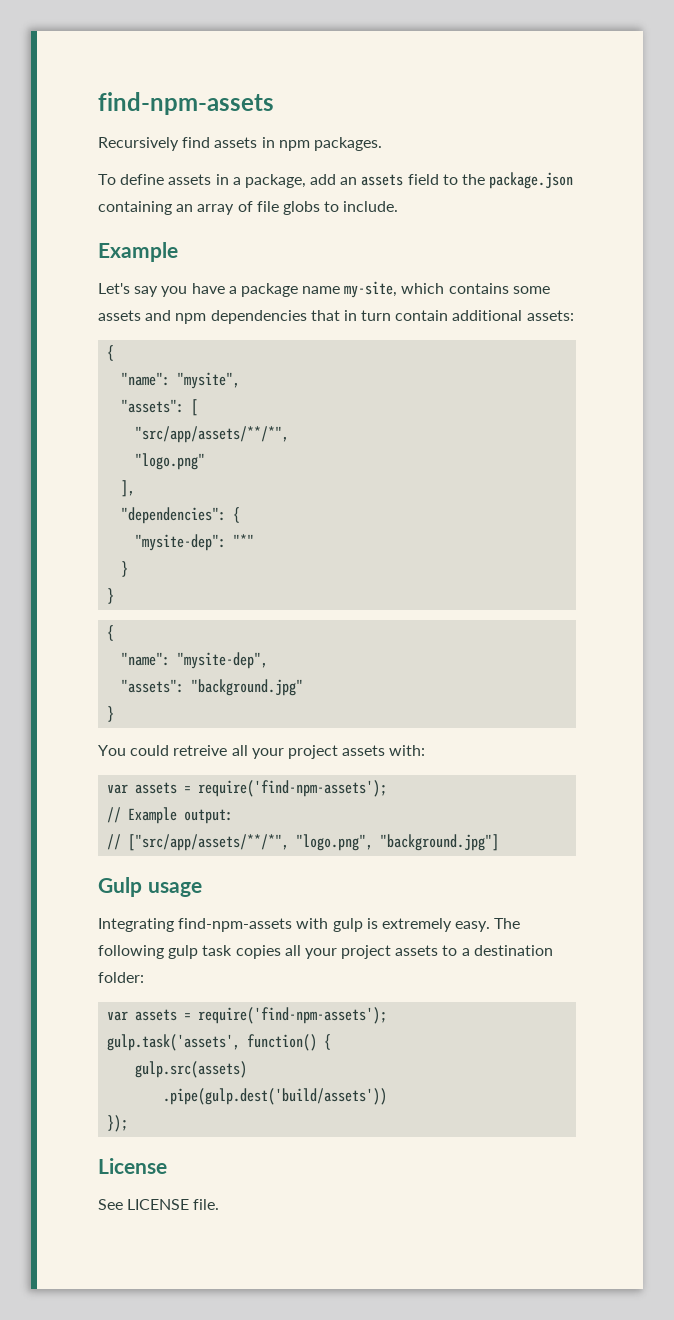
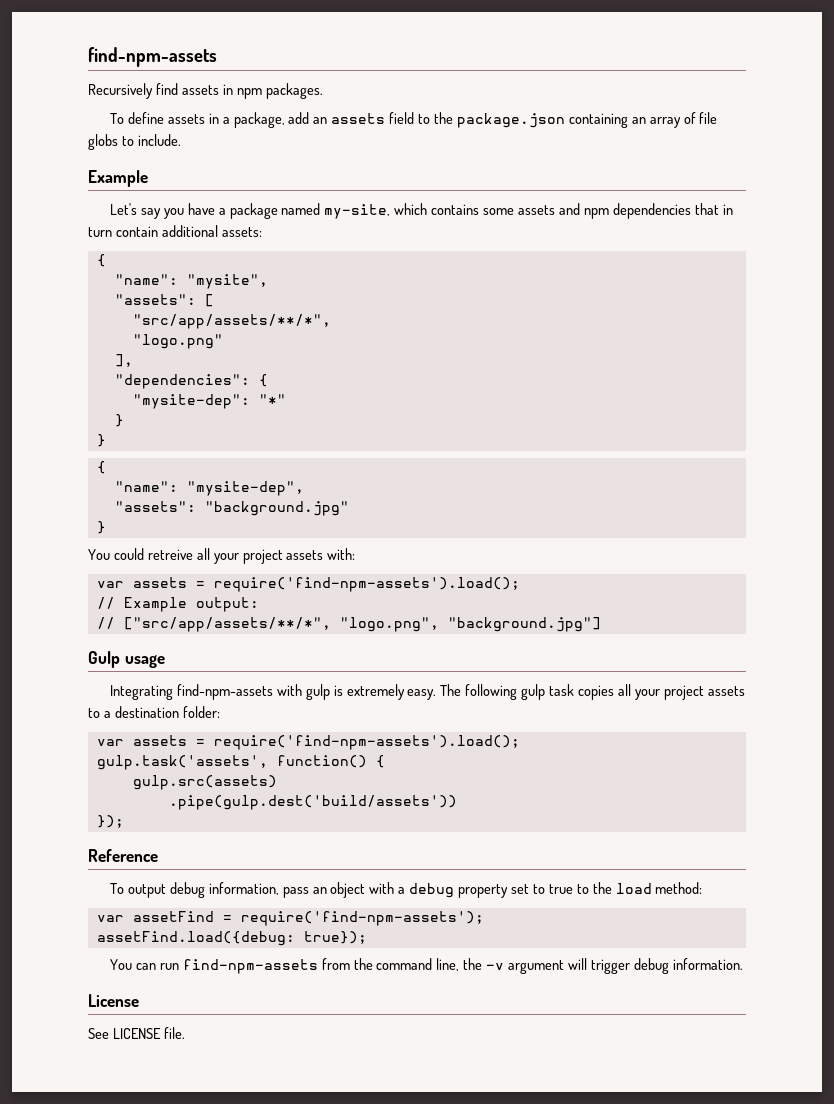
[302,286,341,294] name -> [281,203,321,215] named
[198,780,388,797] require('find-npm-assets'); -> [213,577,520,592] require('find-npm-assets').load();
[198,1007,388,1024] require('find-npm-assets'); -> [213,735,520,750] require('find-npm-assets').load();
(129, 1123) none -> [88,849,158,862] [109,882,703,898] [96,911,484,926] [96,931,367,946] [109,958,743,974] // Reference // To output debug information, pass an object with a debug property set to true to the load method: // var assetFind = require('find-npm-assets'); // assetFind.load({debug: true}); // You can run find-npm-assets from the command line, the -v argument will trigger debug information.

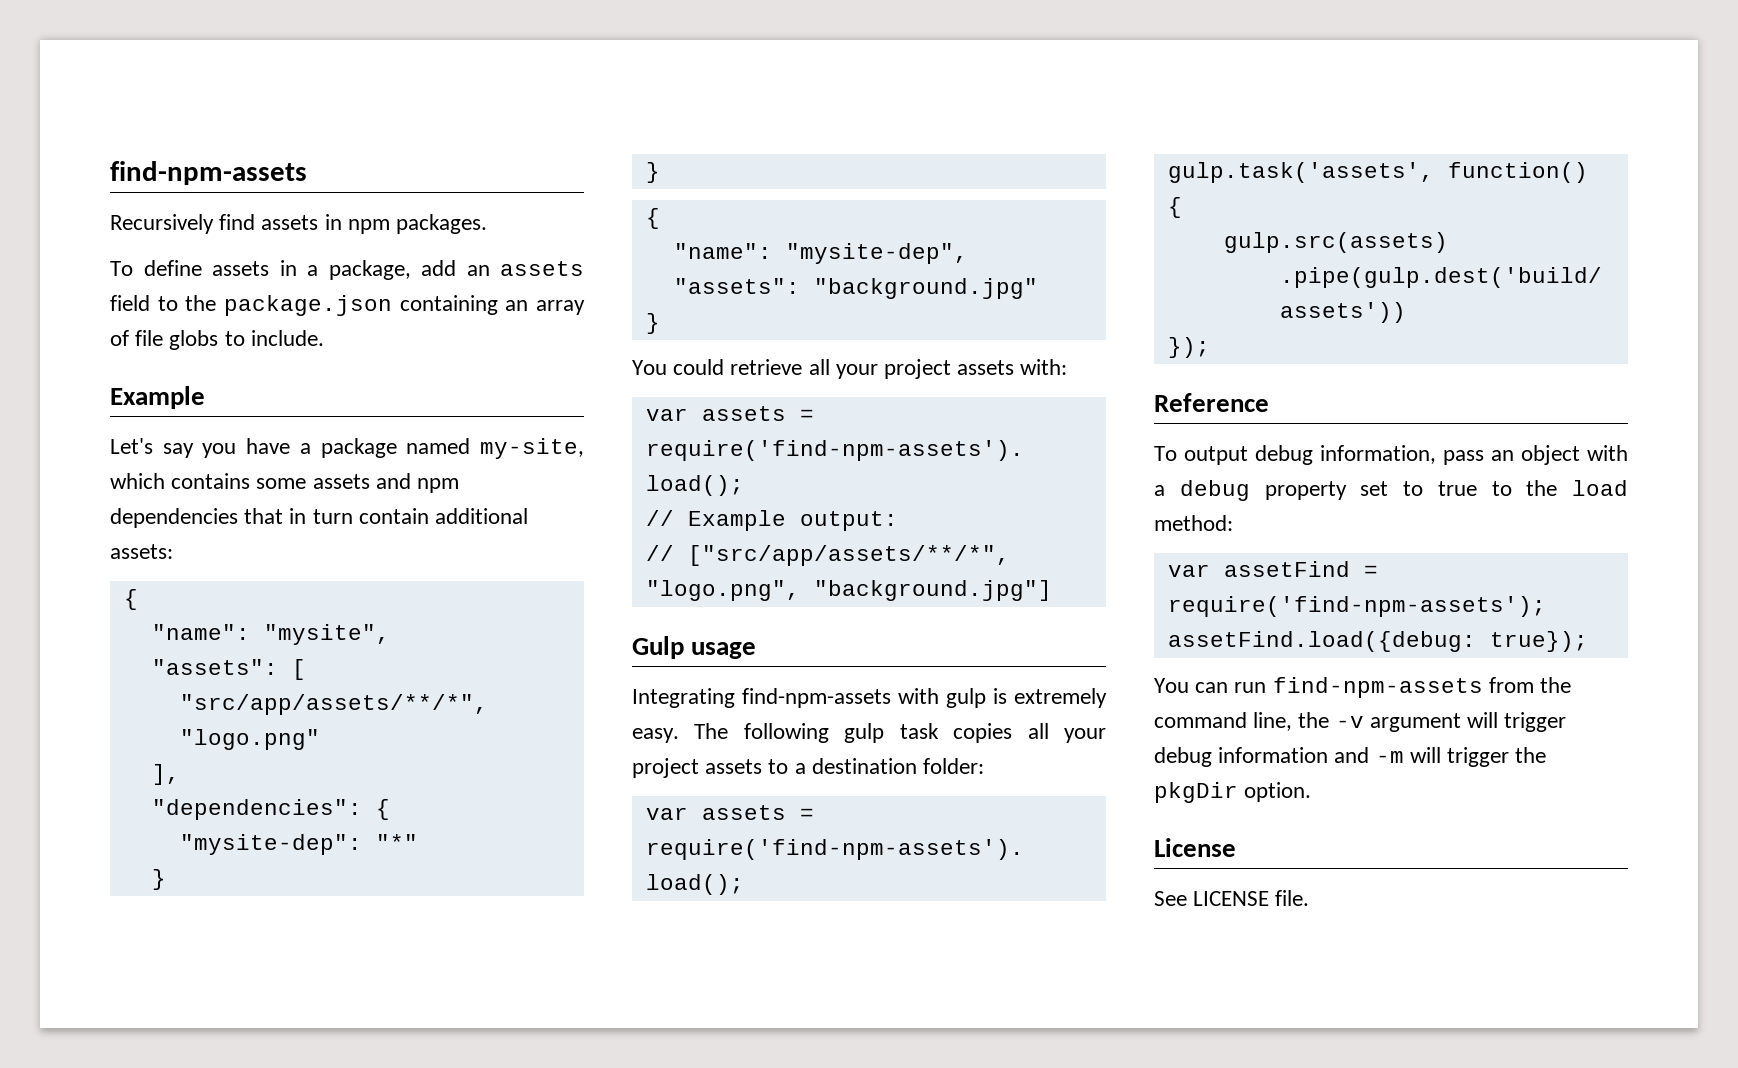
[147,549,193,560] retreive -> [730,359,803,375] retrieve
[672,958,743,970] information. -> [1218,747,1547,767] [1154,782,1312,803] information and -m will trigger the pkgDir option.

